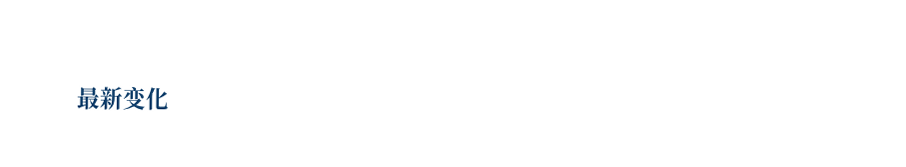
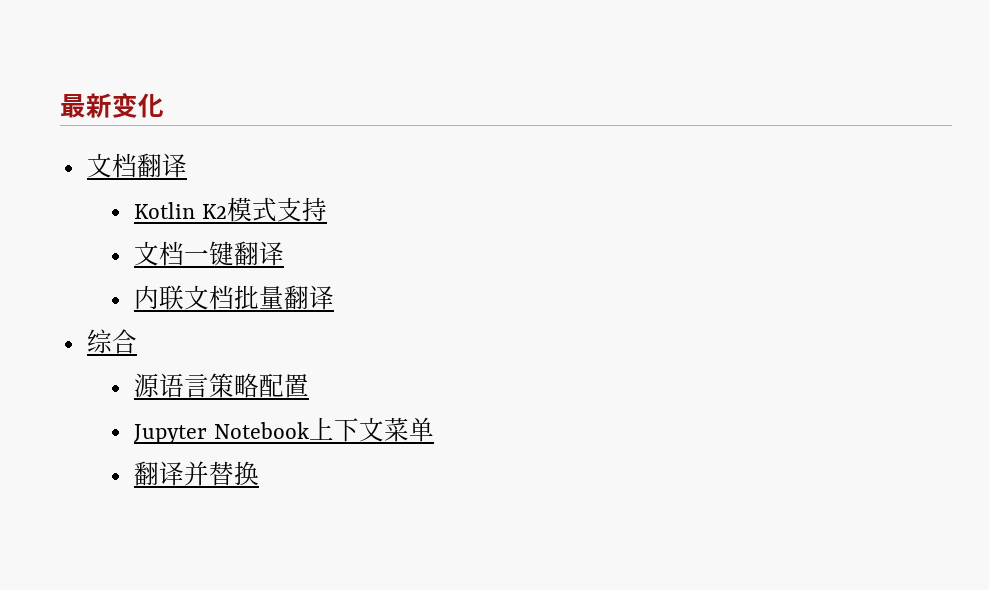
(169, 99) none -> [86,153,187,178] [134,197,328,222] [134,241,285,266] [134,285,335,310] [86,329,137,354] [134,373,310,398] [134,417,435,444] [134,461,260,486] // 文档翻译 // Kotlin K2模式支持 // 文档一键翻译 // 内联文档批量翻译 // 综合 // 源语言策略配置 // Jupyter Notebook上下文菜单 // 翻译并替换

